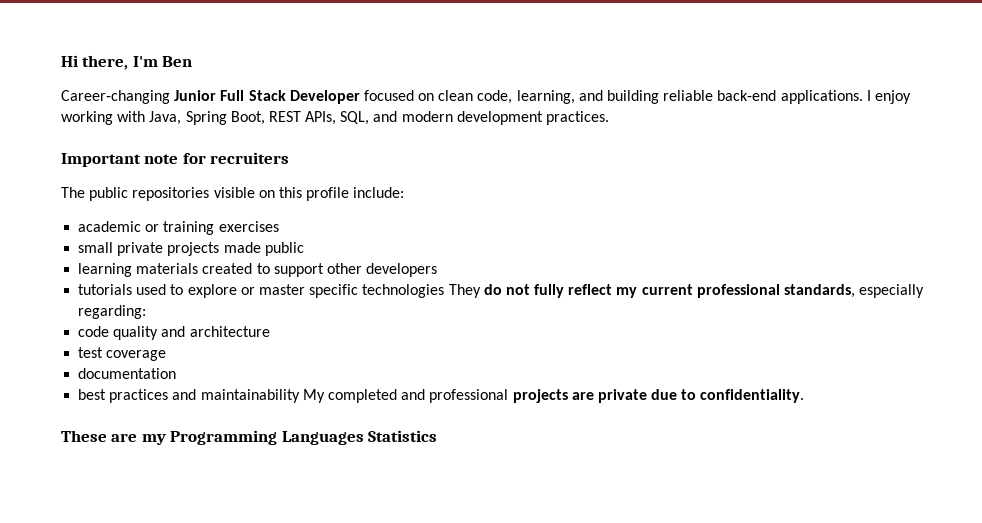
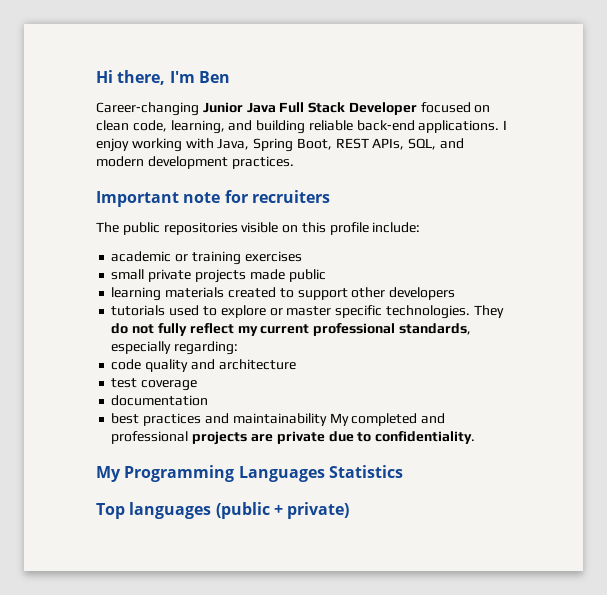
(217, 95) none -> [246,102,276,113] Java
[362,284,445,298] technologies -> [385,305,470,319] technologies.
[61,430,166,445] These are my -> [96,466,121,482] My
(438, 436) none -> [96,502,350,519] // Top languages (public + private)

